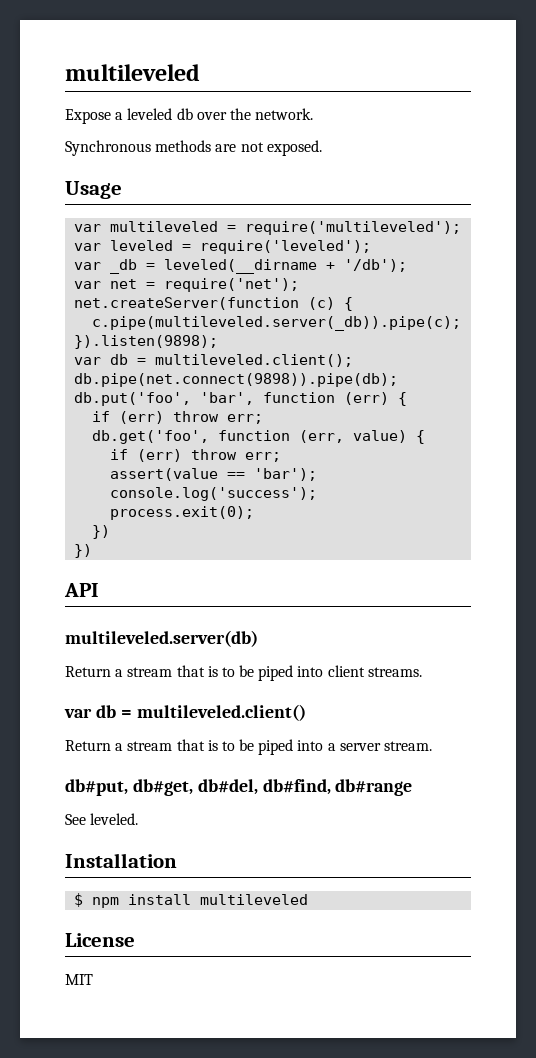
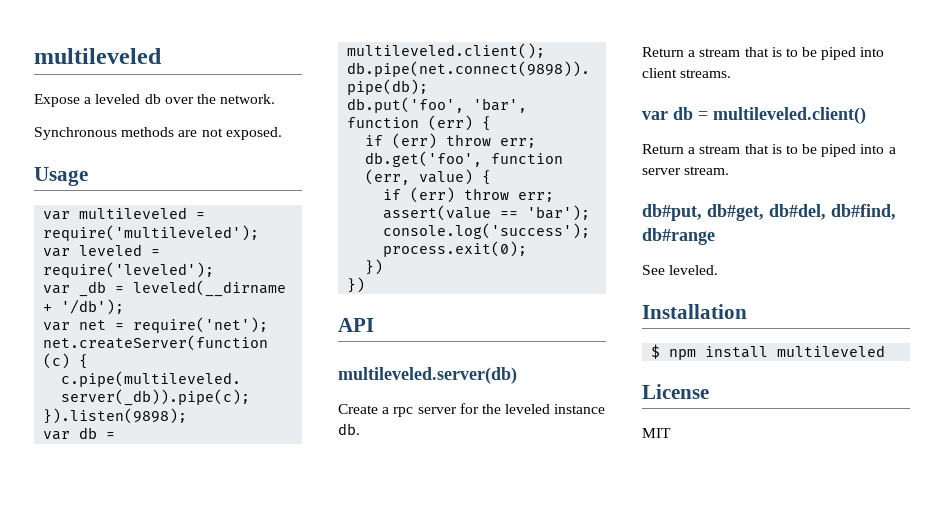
(258, 638) none -> [338,403,606,417] [338,423,360,435] // Create a rpc server for the leveled instance db.

